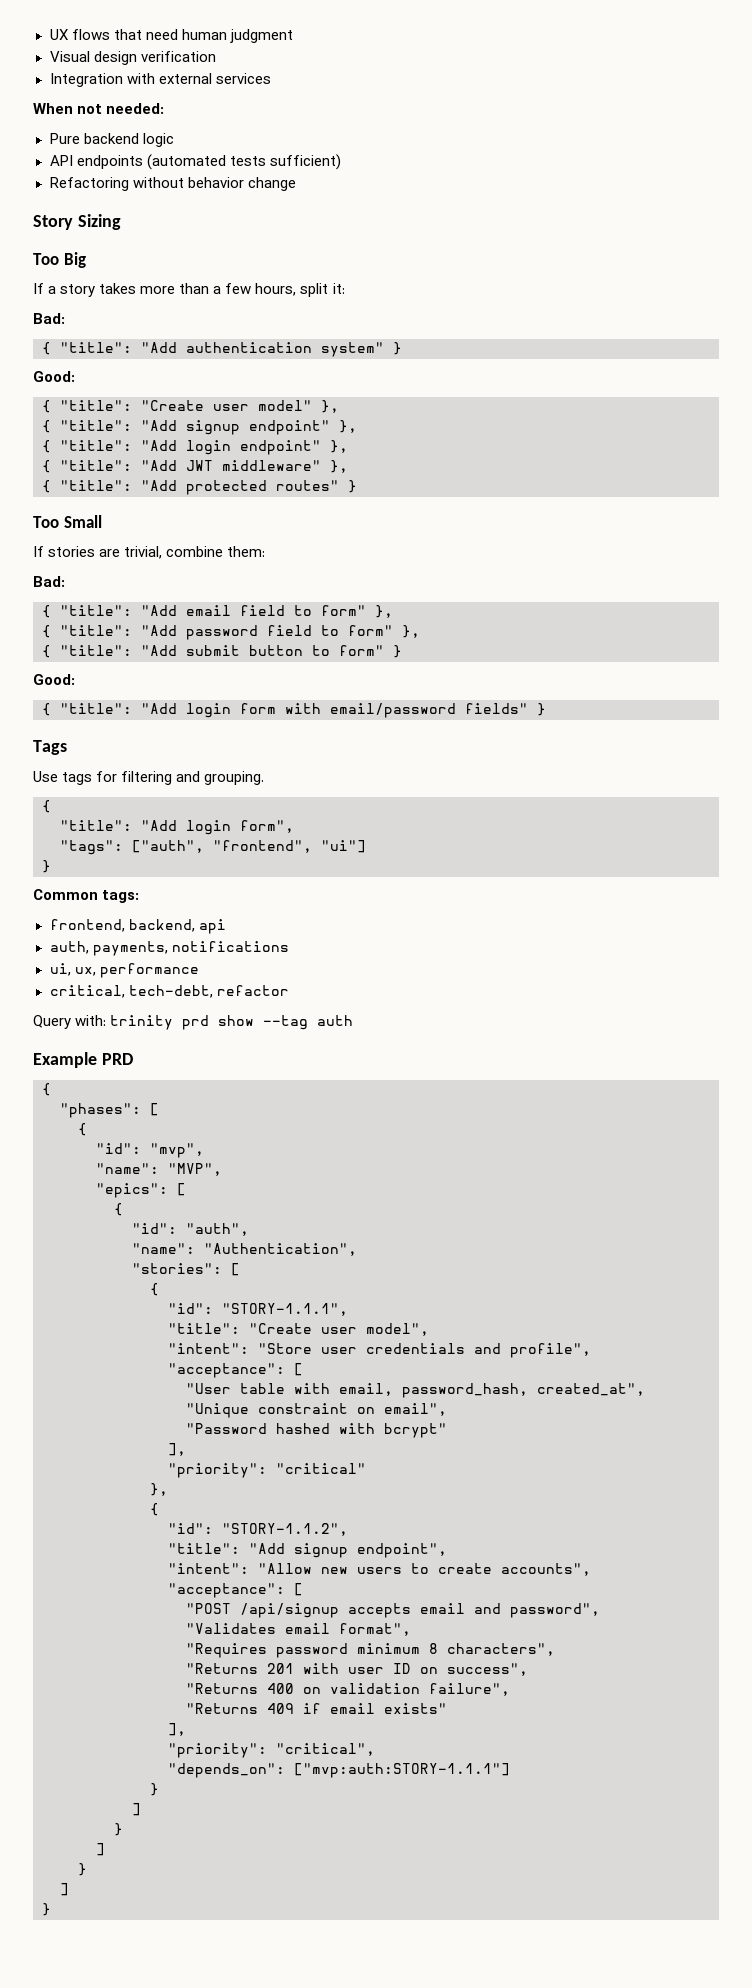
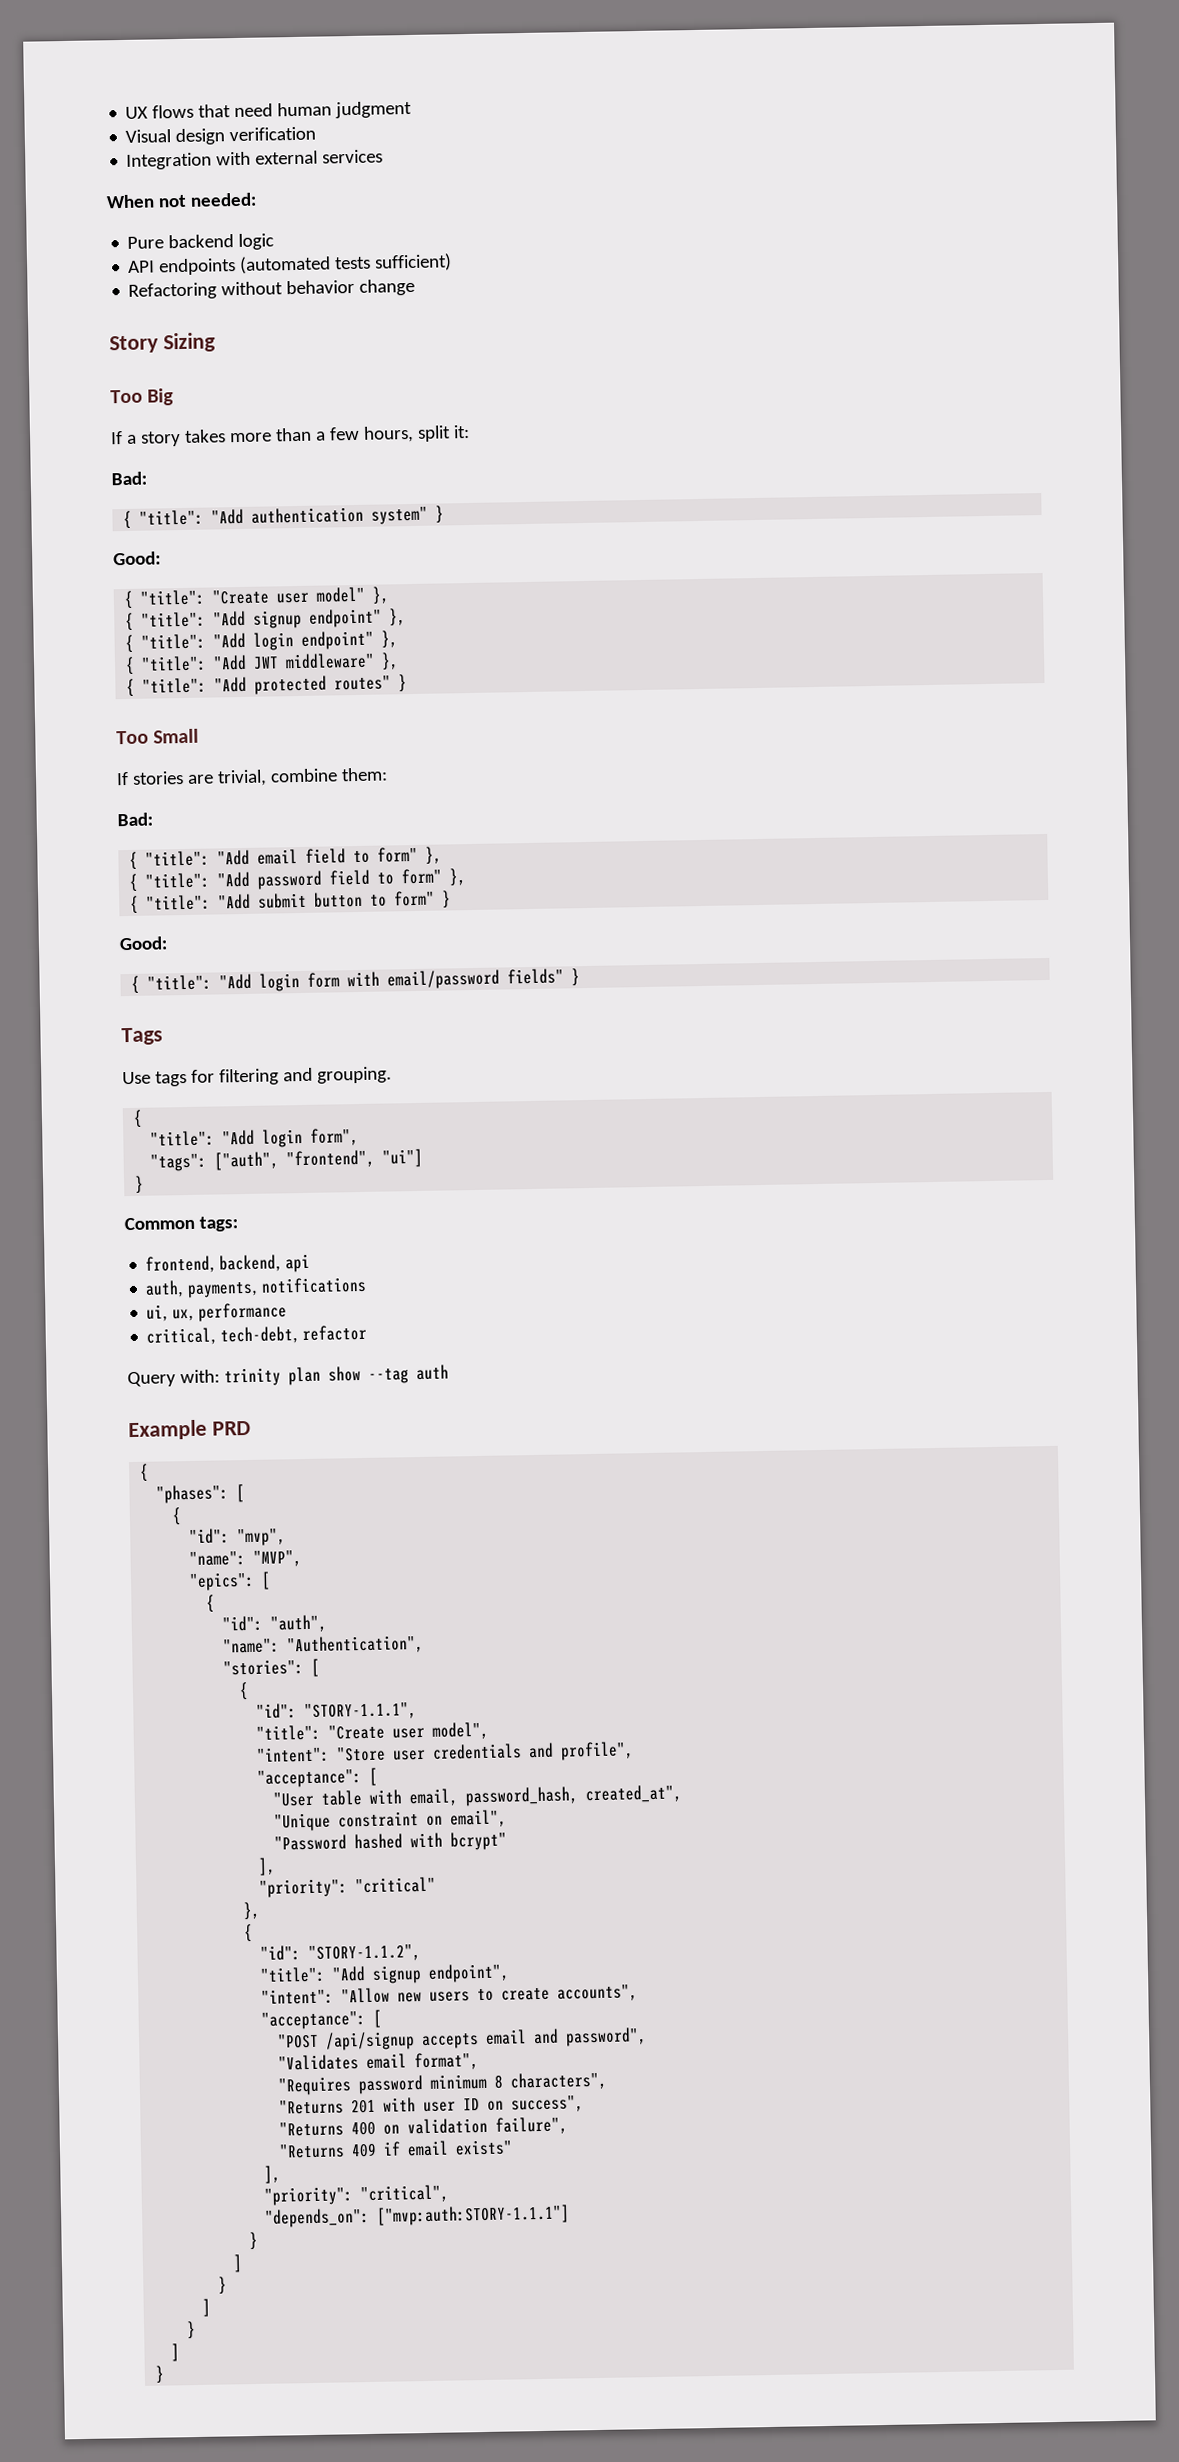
[182,1015,210,1030] prd -> [287,1366,321,1386] plan

